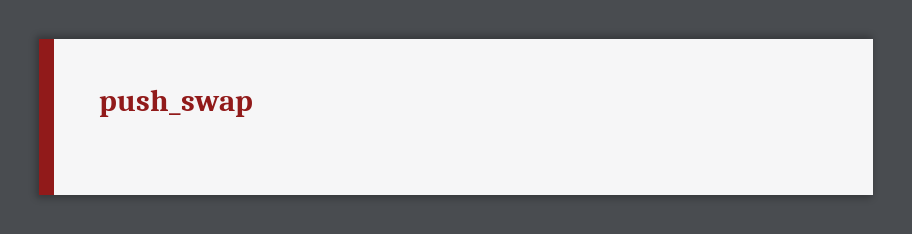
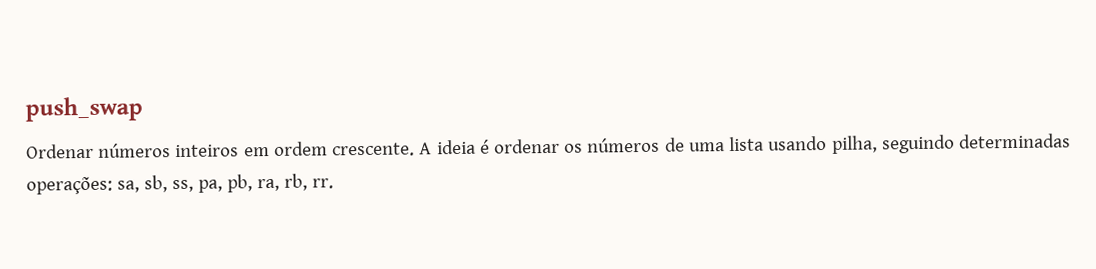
(253, 103) none -> [26,133,1071,159] [26,173,334,195] // Ordenar números inteiros em ordem crescente. A ideia é ordenar os números de uma lista usando pilha, seguindo determinadas operações: sa, sb, ss, pa, pb, ra, rb, rr.

